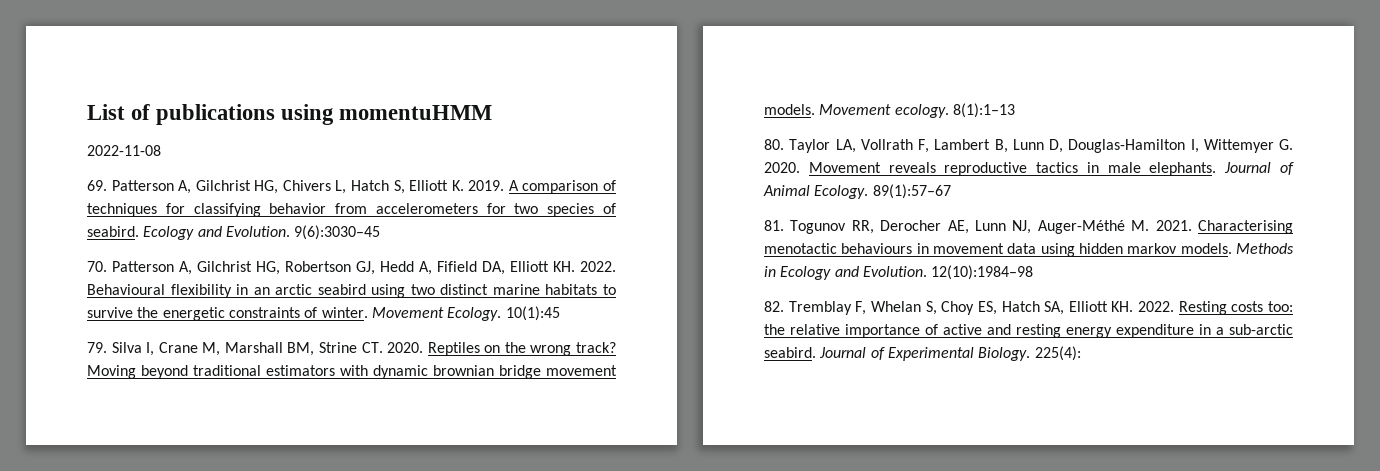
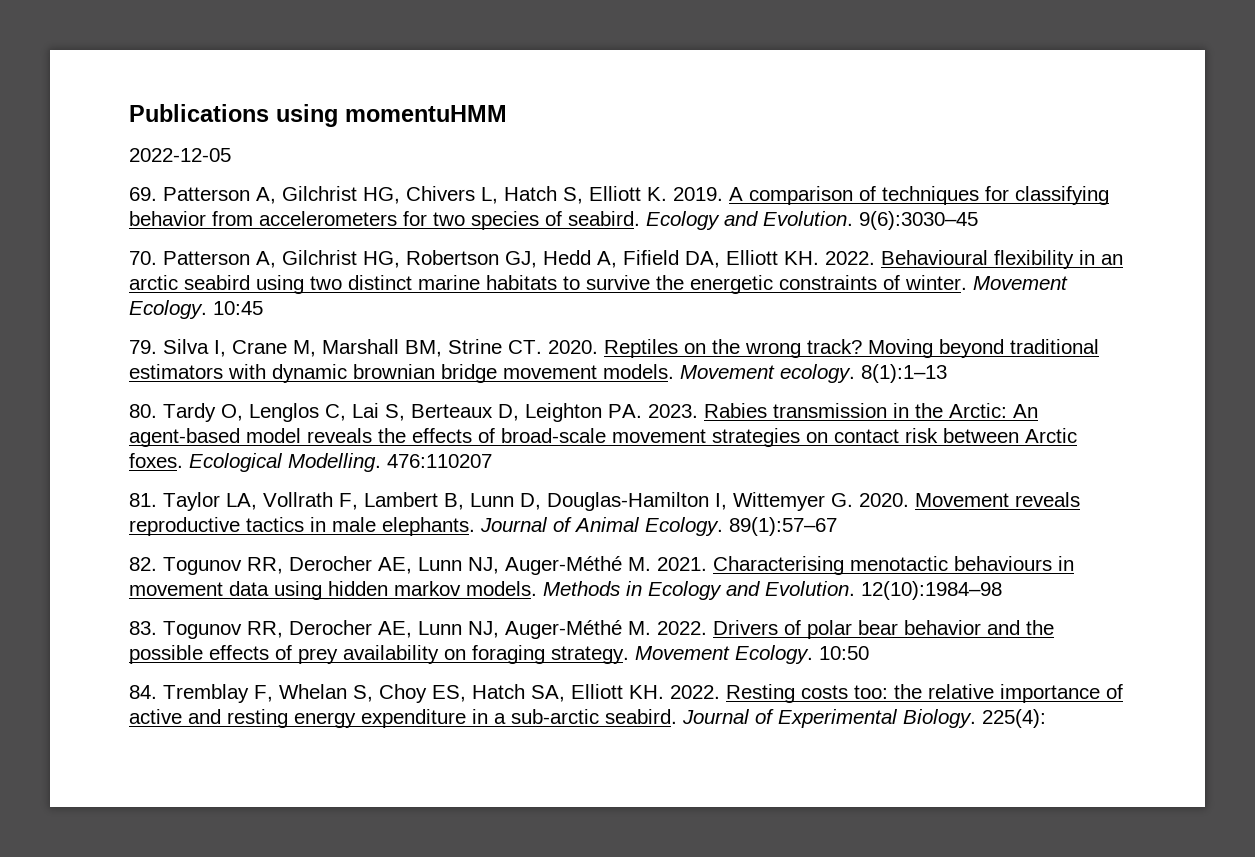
[87,104,276,125] List of publications -> [129,104,269,122] Publications
[87,145,161,156] 2022-11-08 -> [129,148,231,162] 2022-12-05
[505,306,560,321] 10(1):45 -> [213,301,263,315] 10:45
(784, 144) none -> [163,403,1038,422] [129,428,1077,447] [129,453,492,472] [129,493,157,507] Tardy O, Lenglos C, Lai S, Berteaux D, Leighton PA. 2023. Rabies transmission in the Arctic: An agent-based model reveals the effects of broad-scale movement strategies on contact risk between Arctic foxes. Ecological Modelling. 476:110207 // 81.
[764,220,784,231] 81. -> [129,557,157,571] 82.
[764,301,784,312] 82. -> [129,620,1054,639] [129,645,869,664] [129,685,157,699] 83. Togunov RR, Derocher AE, Lunn NJ, Auger-Méthé M. 2022. Drivers of polar bear behavior and the possible effects of prey availability on foraging strategy. Movement Ecology. 10:50 // 84.

